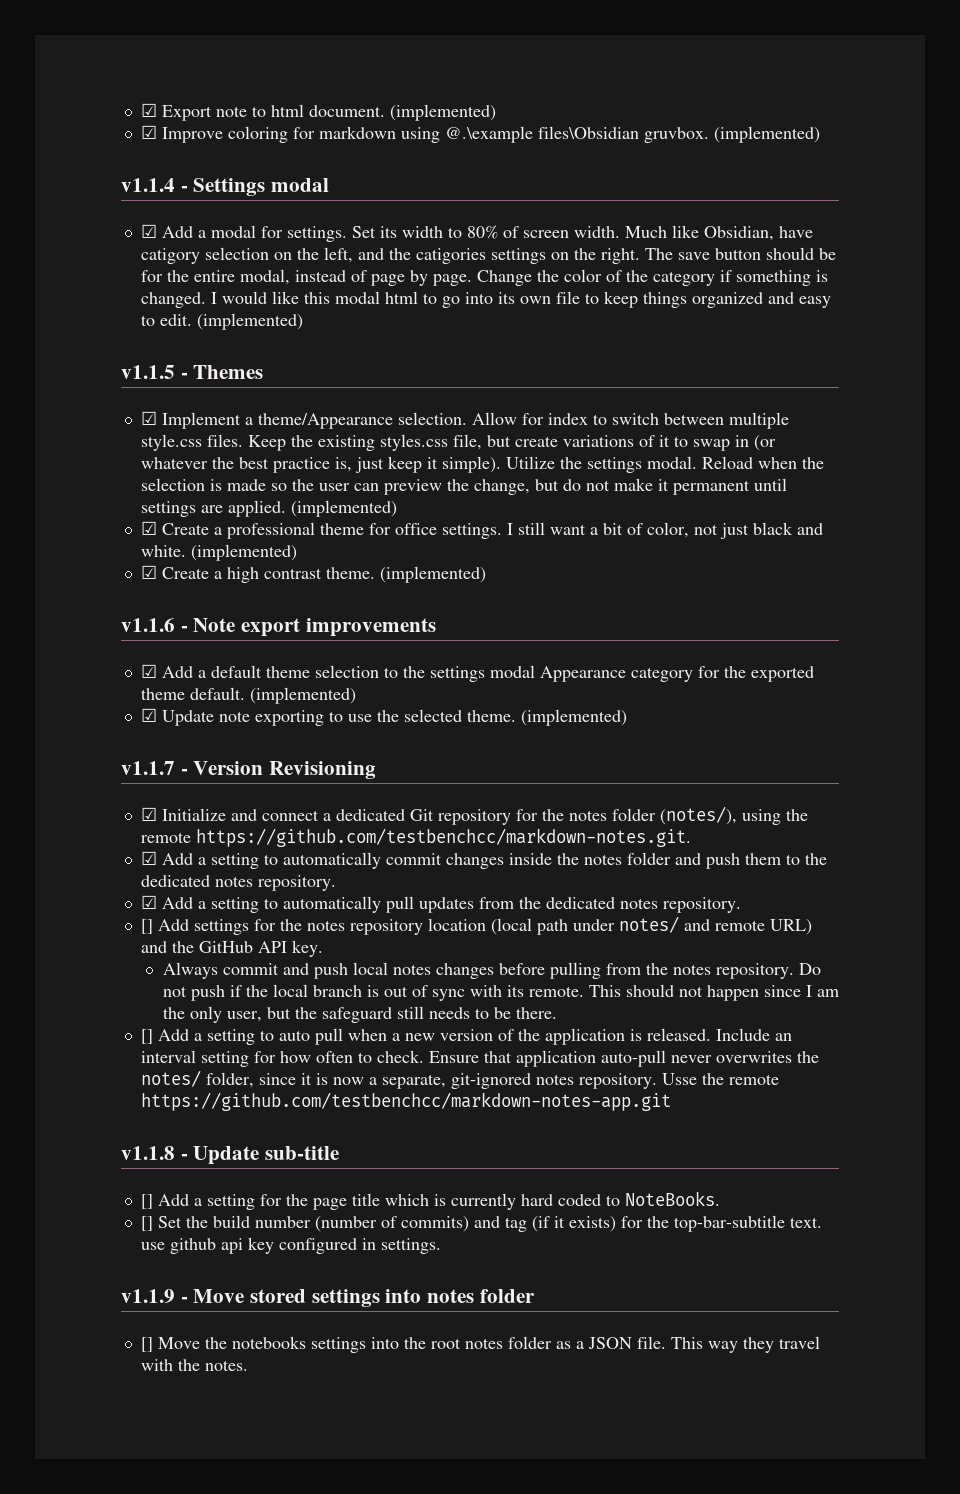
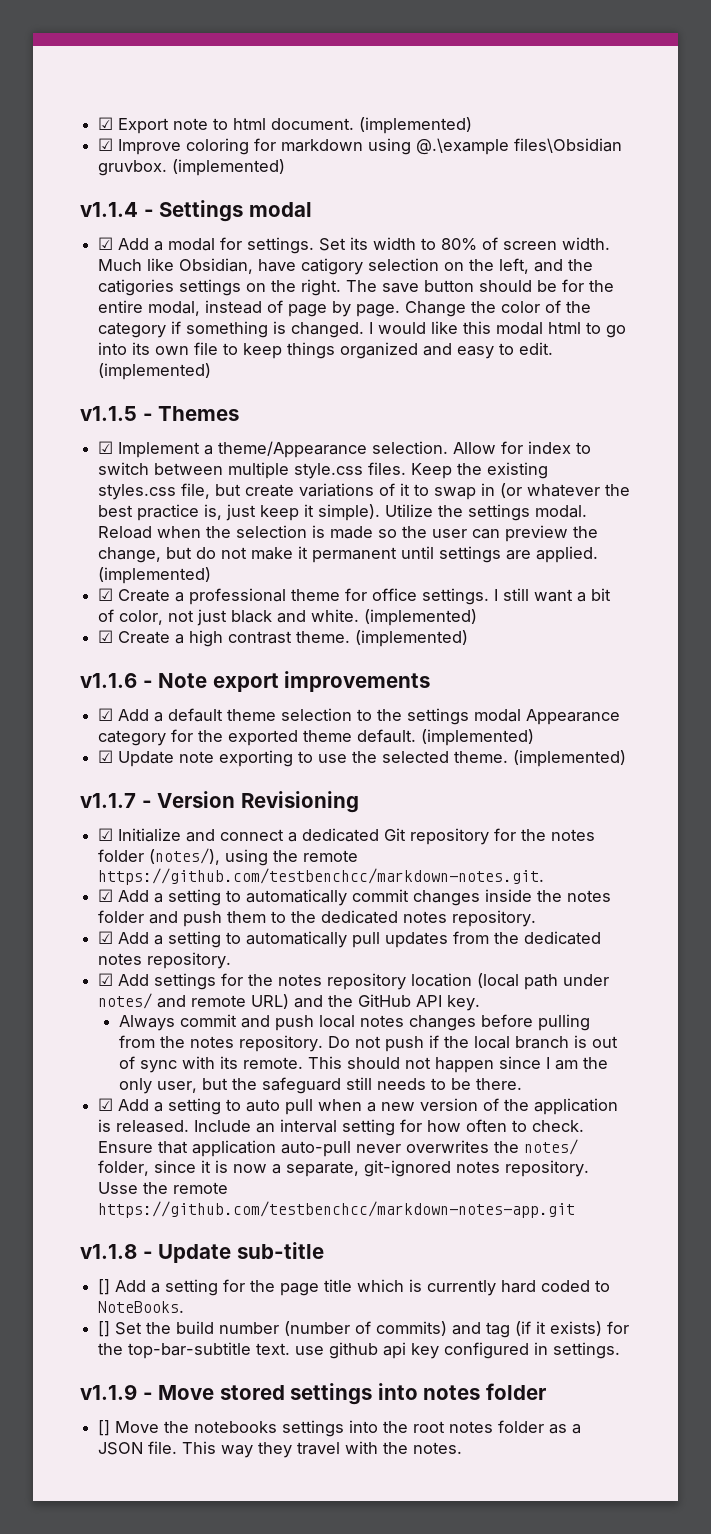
[140,919,153,934] [] -> [98,973,114,986] ☑
[140,1029,153,1044] [] -> [98,1098,114,1111] ☑

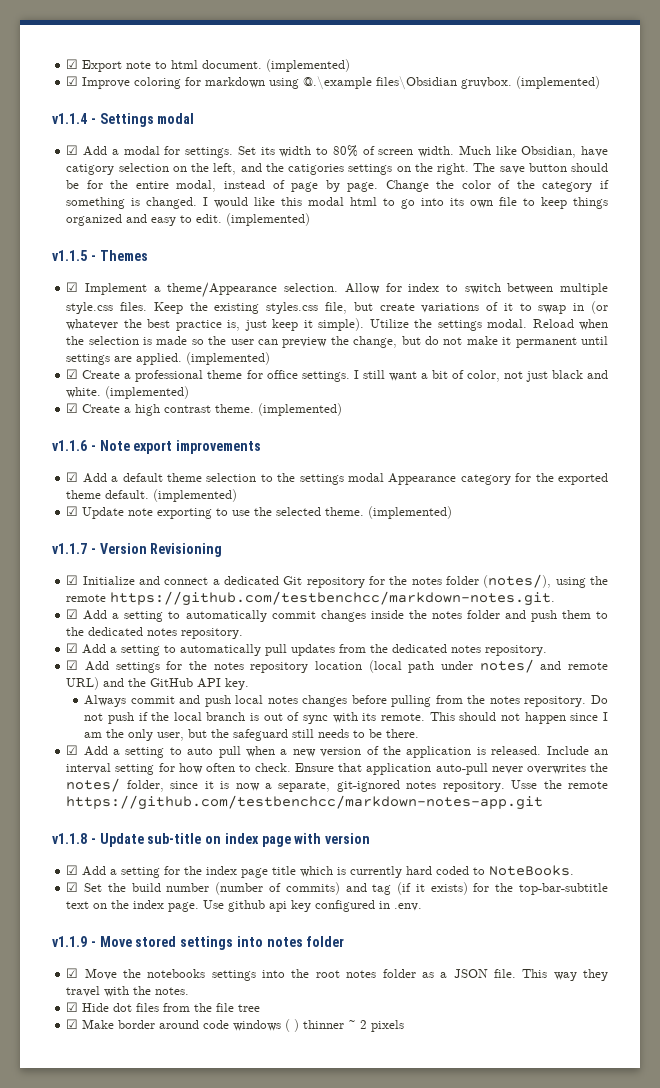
[98,1279,111,1295] // [] -> [205,833,371,847] [66,865,79,875] on index page with version // ☑
(276, 1286) none -> [206,866,238,875] index
[98,1321,111,1337] [] -> [66,882,79,892] ☑
[256,1343,325,1355] text. use -> [66,900,225,912] text on the index page. Use
[553,1342,621,1359] settings. -> [394,903,423,911] .env.
[98,1420,111,1436] [] -> [66,968,79,978] ☑
(463, 1448) none -> [66,1002,261,1012] [66,1019,405,1032] // ☑ Hide dot files from the file tree // ☑ Make border around code windows ( ) thinner ~ 2 pixels

